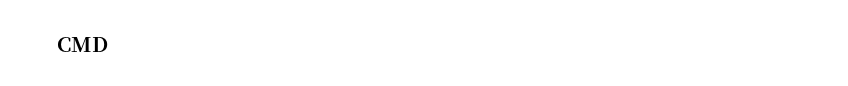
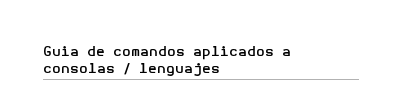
[57,37,108,52] CMD -> [43,46,291,60] [43,63,220,76] Guia de comandos aplicados a consolas / lenguajes

